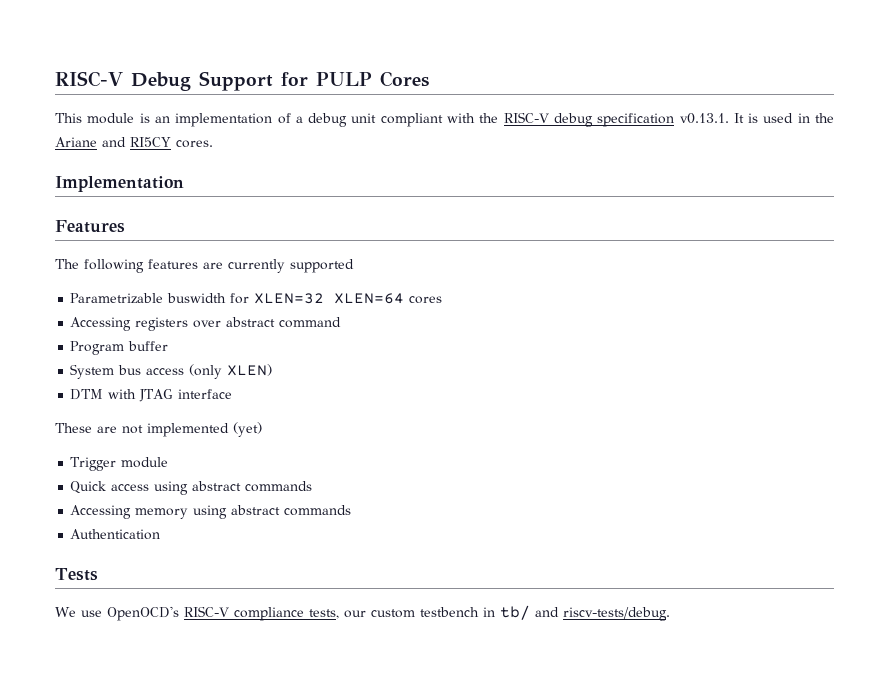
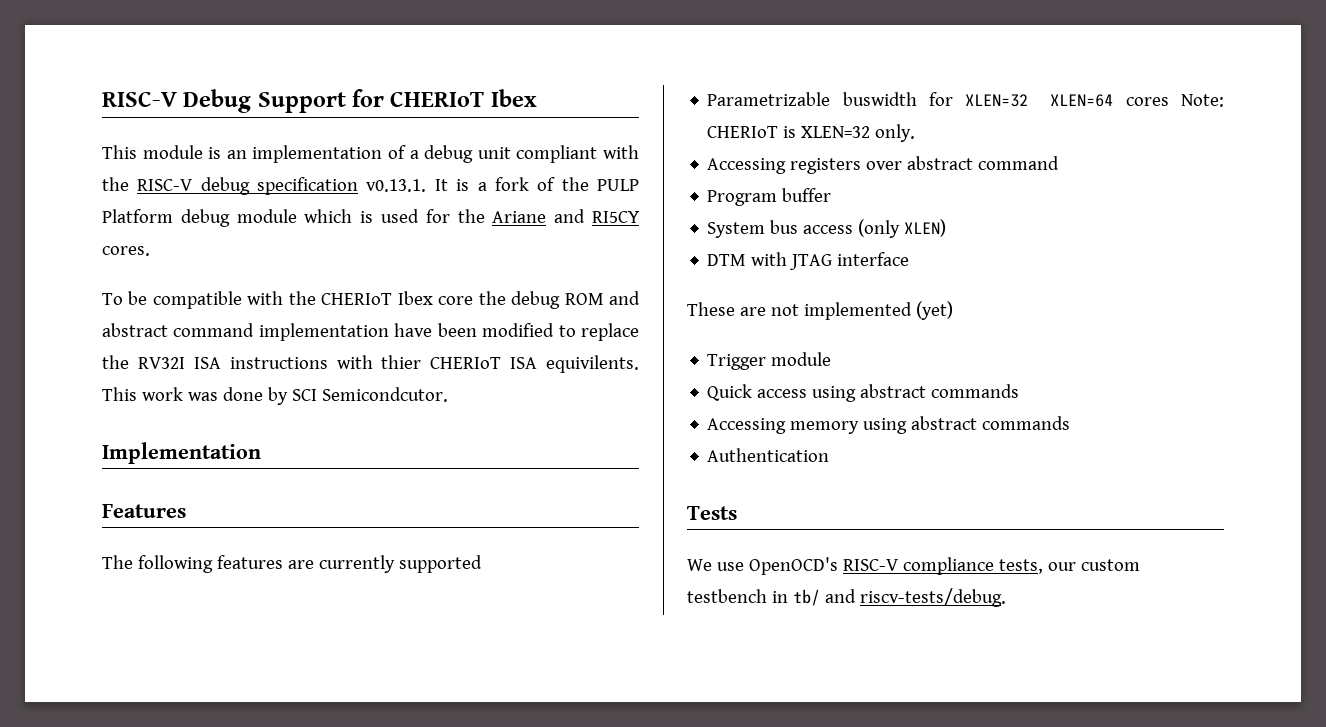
[316,71,429,87] PULP Cores -> [390,89,537,107] CHERIoT Ibex
[763,113,810,123] used in -> [477,177,640,191] [102,209,450,227] a fork of the PULP Platform debug module which is used for
(213, 144) none -> [102,291,640,309] [102,323,640,341] [102,355,639,373] [102,387,448,405] // To be compatible with the CHERIoT Ibex core the debug ROM and abstract command implementation have been modified to replace the RV32I ISA instructions with thier CHERIoT ISA equivilents. This work was done by SCI Semicondcutor.
(443, 300) none -> [1181,94,1224,107] [707,124,916,142] Note: CHERIoT is XLEN=32 only.

